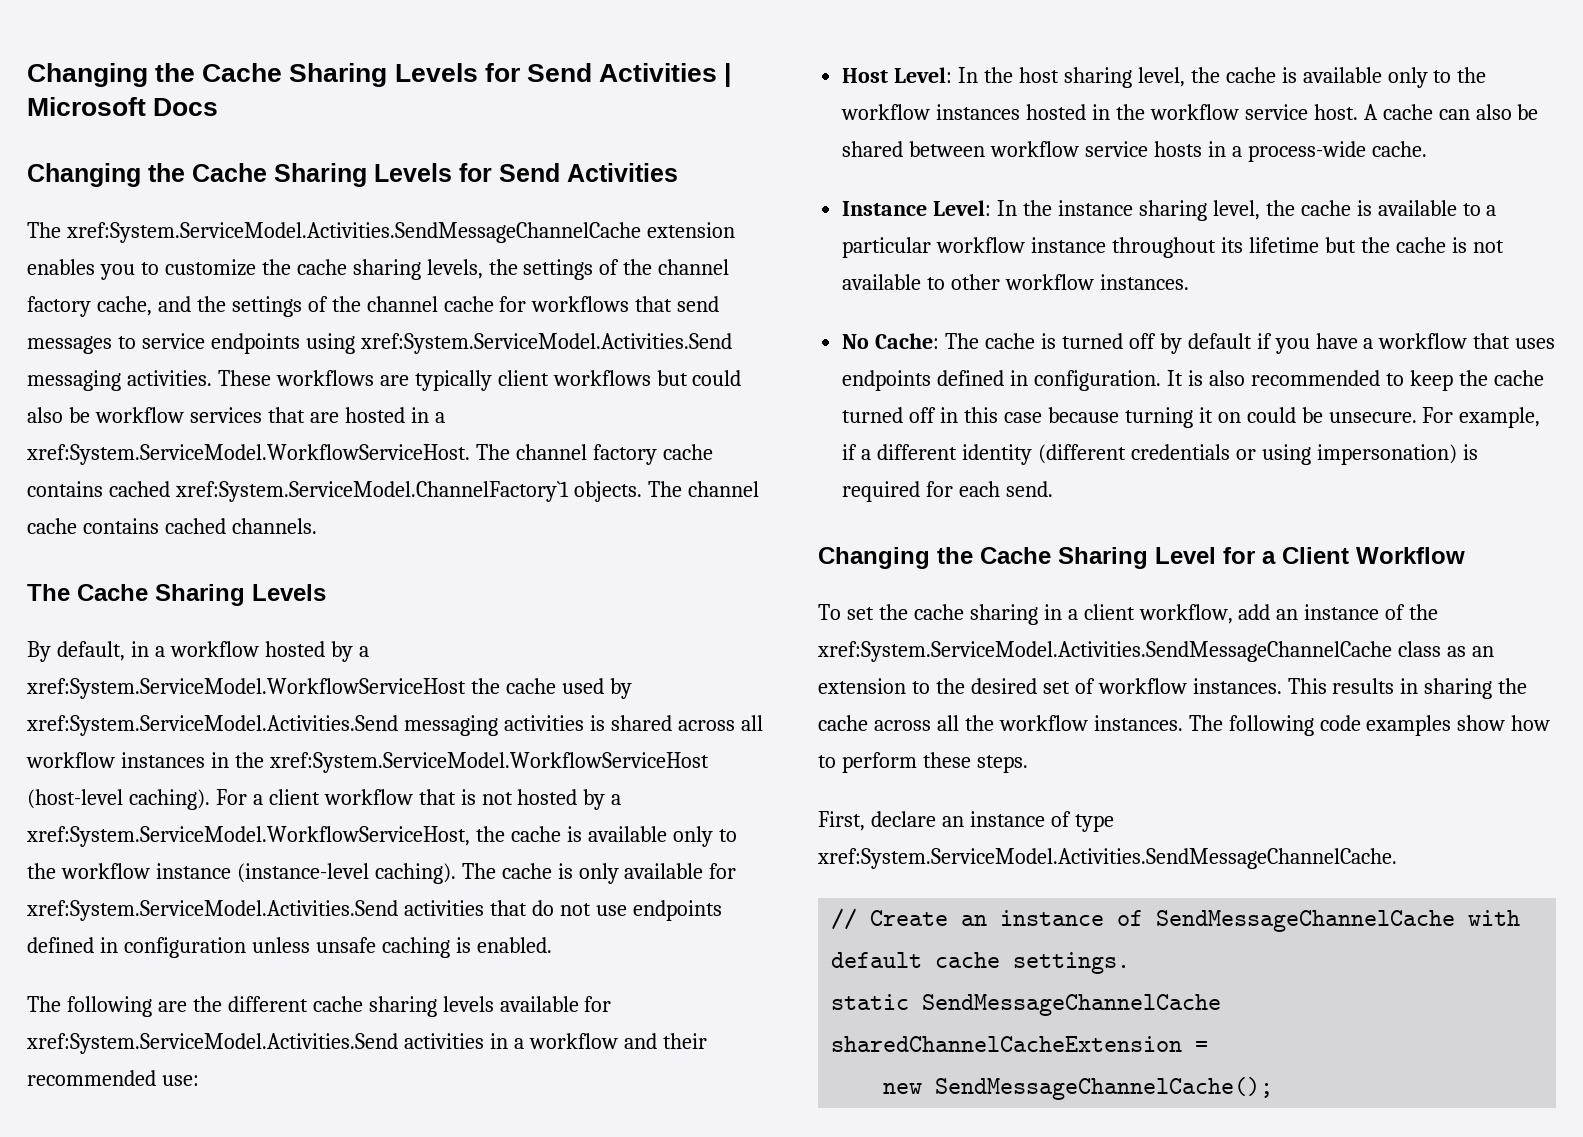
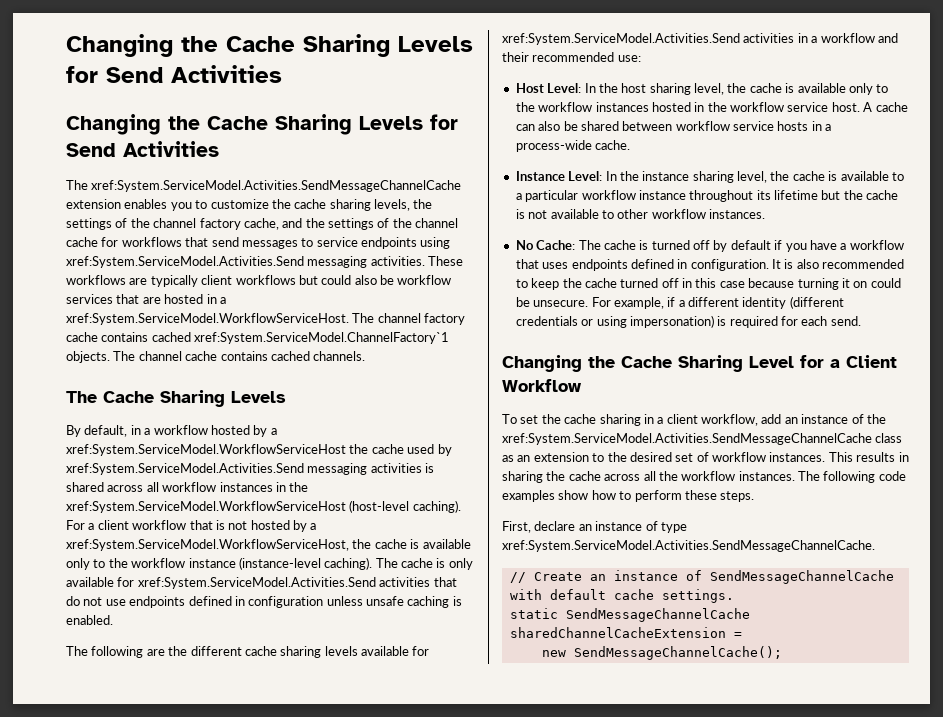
[27,63,732,87] [27,97,219,116] Changing the Cache Sharing Levels for Send Activities | Microsoft Docs -> [66,34,473,57] [66,65,282,83] Changing the Cache Sharing Levels for Send Activities

